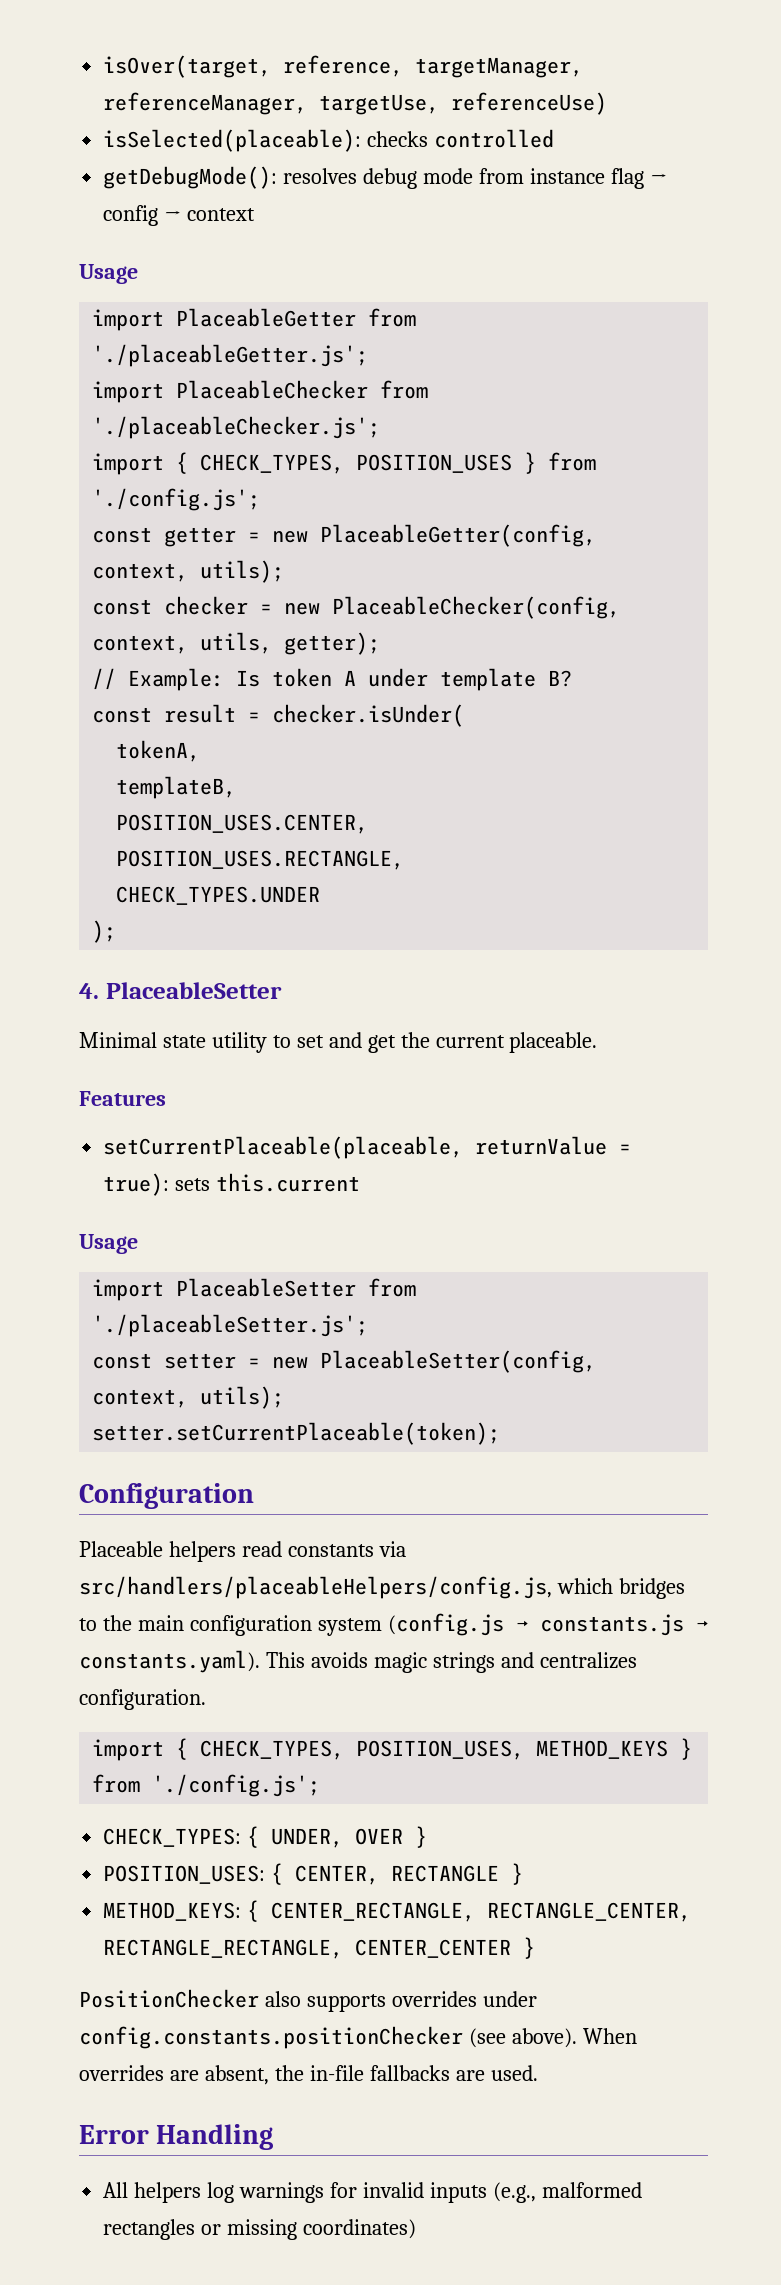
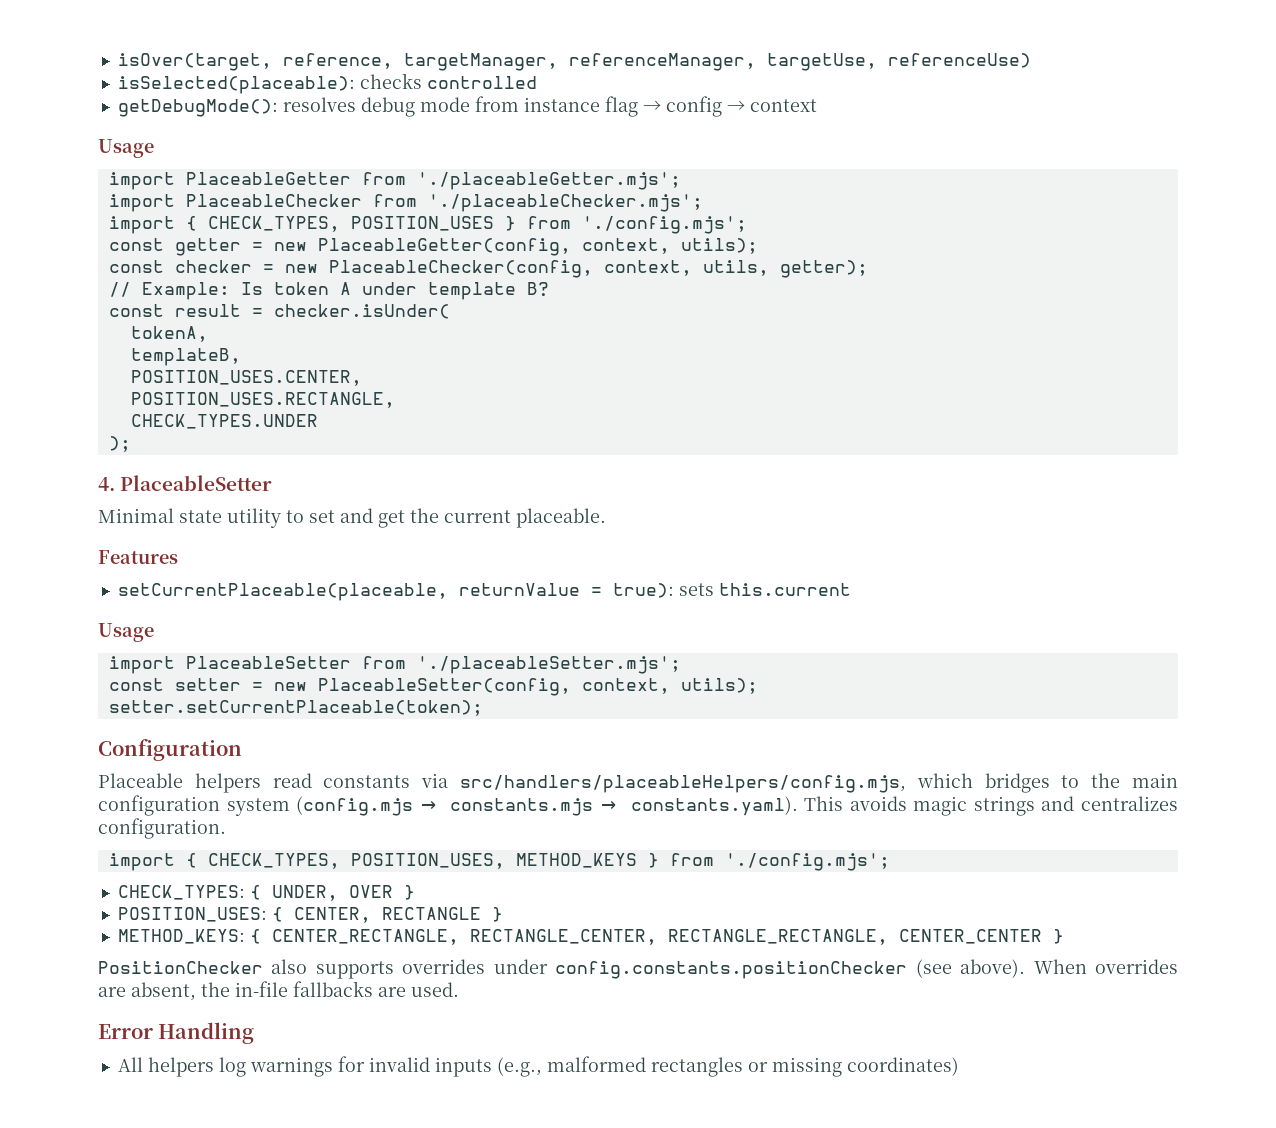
[92,344,369,367] './placeableGetter.js'; -> [416,172,681,190] './placeableGetter.mjs';
[92,416,381,439] './placeableChecker.js'; -> [427,194,703,212] './placeableChecker.mjs';
[92,488,261,511] './config.js'; -> [581,216,747,234] './config.mjs';
[92,1314,369,1337] './placeableSetter.js'; -> [416,656,681,674] './placeableSetter.mjs';
[79,1576,552,1599] src/handlers/placeableHelpers/config.js, -> [460,775,906,793] src/handlers/placeableHelpers/config.mjs,
[387,1613,684,1636] (config.js → constants.js -> [296,796,594,816] (config.mjs → constants.mjs
[152,1774,321,1797] './config.js'; -> [724,853,890,871] './config.mjs';

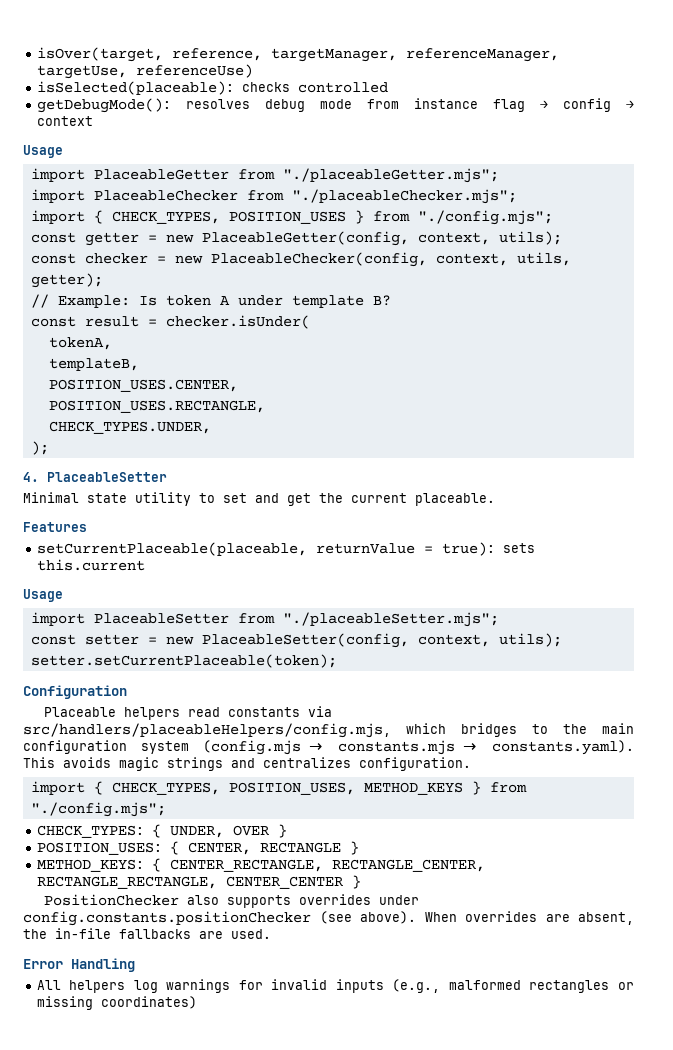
[416,172,681,190] './placeableGetter.mjs'; -> [282,168,499,183] "./placeableGetter.mjs";
[427,194,703,212] './placeableChecker.mjs'; -> [291,189,517,204] "./placeableChecker.mjs";
[581,216,747,234] './config.mjs'; -> [417,210,553,225] "./config.mjs";
[130,414,318,429] CHECK_TYPES.UNDER -> [48,421,211,434] CHECK_TYPES.UNDER,
[416,656,681,674] './placeableSetter.mjs'; -> [282,612,499,627] "./placeableSetter.mjs";
[724,853,890,871] './config.mjs'; -> [30,802,166,817] "./config.mjs";

